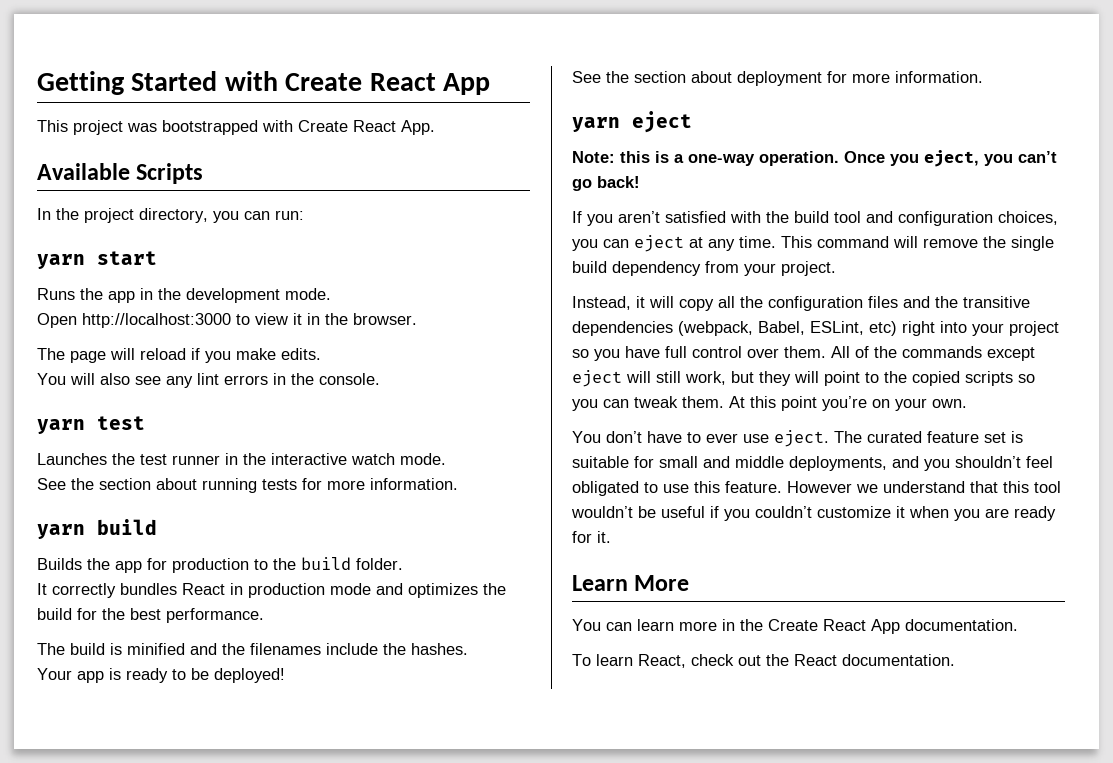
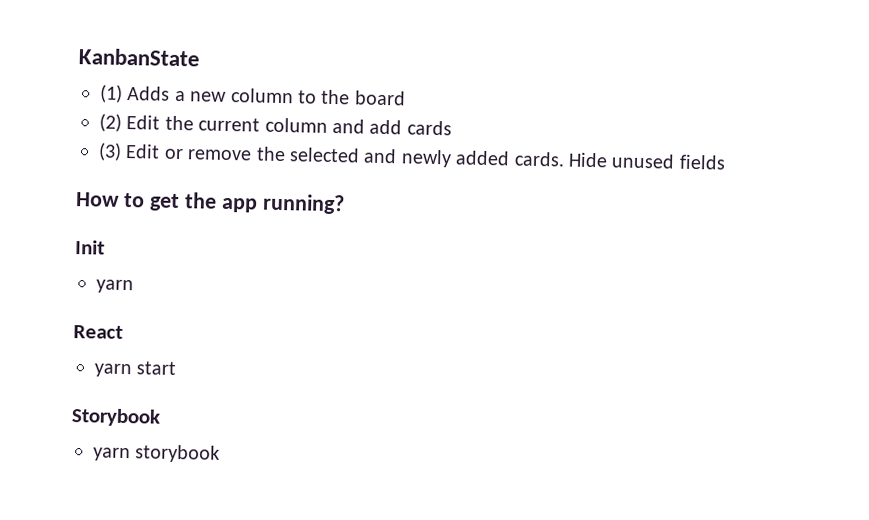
[37,71,491,95] [37,120,435,135] [37,163,204,184] [37,208,304,223] [37,251,157,269] [37,288,331,303] [37,313,417,328] [37,348,321,363] [37,373,380,388] [37,416,145,434] [37,453,446,465] [37,478,458,493] [37,519,157,539] [37,557,403,573] [37,583,506,598] [37,608,264,623] [37,643,468,655] [37,668,285,683] [572,71,983,86] [572,111,692,133] [572,150,1057,167] [572,176,640,191] [572,211,1058,226] [572,235,1054,252] [572,261,836,276] [572,296,1030,311] [572,321,1059,336] [572,346,1035,361] [572,370,1035,387] [572,396,967,411] [572,430,1023,447] [572,456,1053,471] [572,481,1061,496] [571,506,1056,521] [572,531,611,543] [572,575,690,591] [572,619,1018,634] [572,654,955,668] Getting Started with Create React App // This project was bootstrapped with Create React App. // Available Scripts // In the project directory, you can run: // yarn start // Runs the app in the development mode. // Open http://localhost:3000 to view it in the browser. // The page will reload if you make edits. // You will also see any lint errors in the console. // yarn test // Launches the test runner in the interactive watch mode. // See the section about running tests for more information. // yarn build // Builds the app for production to the build folder. // It correctly bundles React in production mode and optimizes the build for the best performance. // The build is minified and the filenames include the hashes. // Your app is ready to be deployed! // See the section about deployment for more information. // yarn eject // Note: this is a one-way operation. Once you eject, you can’t go back! // If you aren’t satisfied with the build tool and configuration choices, you can eject at any time. This command will remove the single build dependency from your project. // Instead, it will copy all the configuration files and the transitive dependencies (webpack, Babel, ESLint, etc) right into your project so you have full control over them. All of the commands except eject will still work, but they will point to the copied scripts so you can tweak them. At this point you’re on your own. // You don’t have to ever use eject. The curated feature set is suitable for small and middle deployments, and you shouldn’t feel obligated to use this feature. However we understand that this tool wouldn’t be useful if you couldn’t customize it when you are ready for it. // Learn More // You can learn more in the Create React App documentation. // To learn React, check out the React documentation. -> [78,48,201,67] [99,84,406,106] [99,113,452,136] [98,142,726,170] [75,192,345,215] [75,240,105,255] [96,279,134,294] [73,325,123,339] [94,361,177,378] [71,408,161,427] [93,444,221,463] KanbanState // (1) Adds a new column to the board // (2) Edit the current column and add cards // (3) Edit or remove the selected and newly added cards. Hide unused fields // How to get the app running? // Init // yarn // React // yarn start // Storybook // yarn storybook

